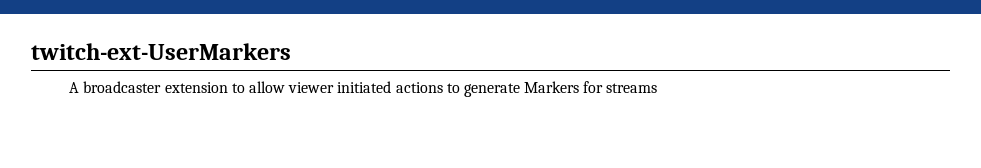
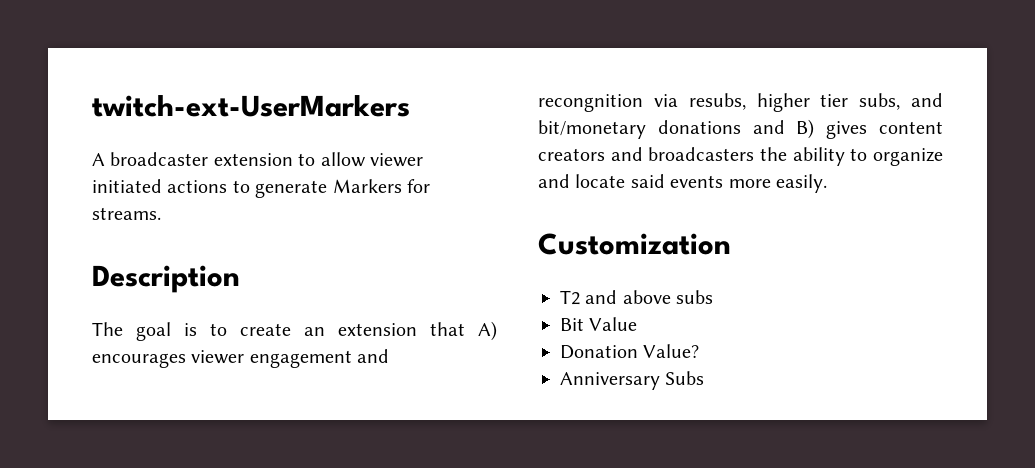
[606,83,658,93] streams -> [92,207,161,220] [92,265,240,293] [92,321,497,341] [92,349,390,368] [538,93,943,112] [538,119,943,139] [538,147,943,166] [538,174,827,193] [538,233,731,255] [560,290,714,305] [560,317,638,331] [560,344,700,359] [560,371,705,390] streams. // Description // The goal is to create an extension that A) encourages viewer engagement and recongnition via resubs, higher tier subs, and bit/monetary donations and B) gives content creators and broadcasters the ability to organize and locate said events more easily. // Customization // T2 and above subs // Bit Value // Donation Value? // Anniversary Subs

